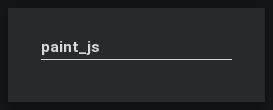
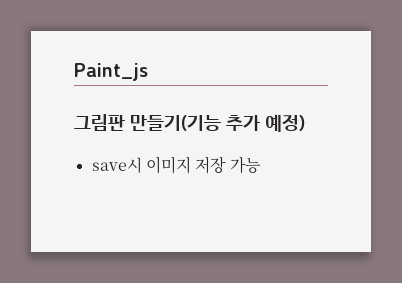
[41,41,100,55] paint_js -> [74,63,148,81] [74,114,305,132] [91,156,261,174] Paint_js // 그림판 만들기(기능 추가 예정) // save시 이미지 저장 가능

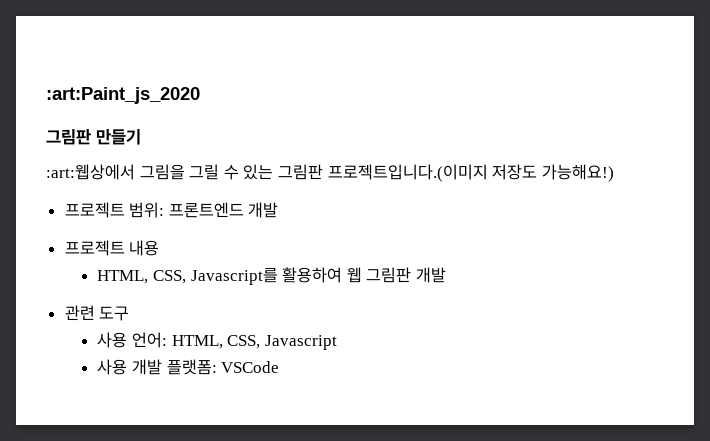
[74,63,148,81] [74,114,305,132] [91,156,261,174] Paint_js // 그림판 만들기(기능 추가 예정) // save시 이미지 저장 가능 -> [46,87,200,104] [46,129,141,145] [46,164,614,182] [64,202,279,218] [64,240,160,256] [97,267,446,285] [64,305,130,321] [97,332,337,350] [97,359,280,375] :art:Paint_js_2020 // 그림판 만들기 // :art:웹상에서 그림을 그릴 수 있는 그림판 프로젝트입니다.(이미지 저장도 가능해요!) // 프로젝트 범위: 프론트엔드 개발 // 프로젝트 내용 // HTML, CSS, Javascript를 활용하여 웹 그림판 개발 // 관련 도구 // 사용 언어: HTML, CSS, Javascript // 사용 개발 플랫폼: VSCode

